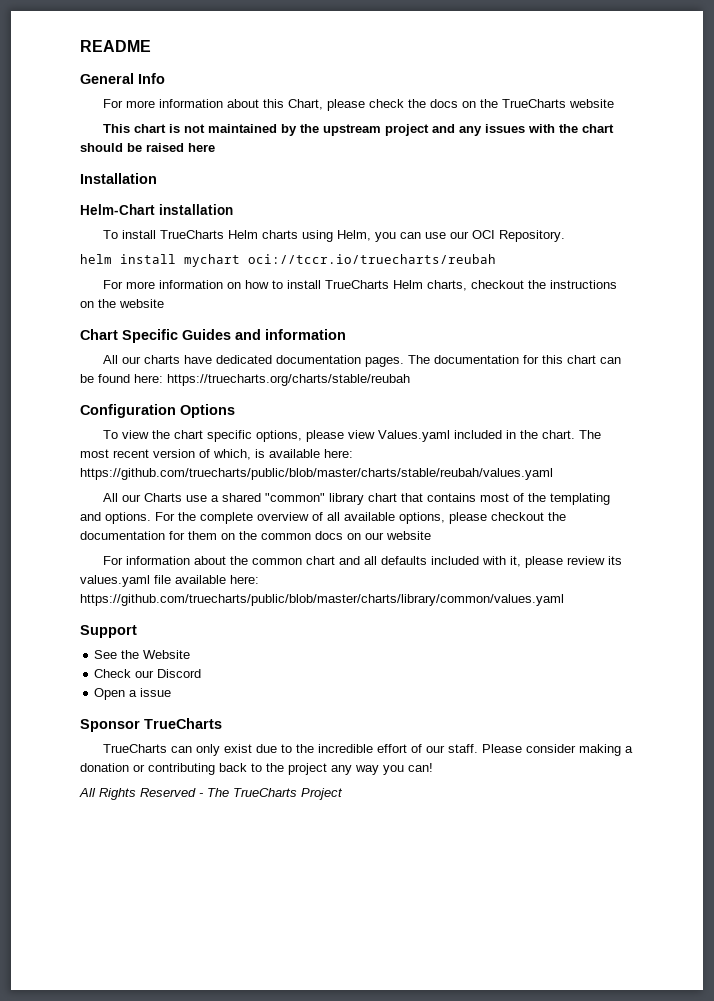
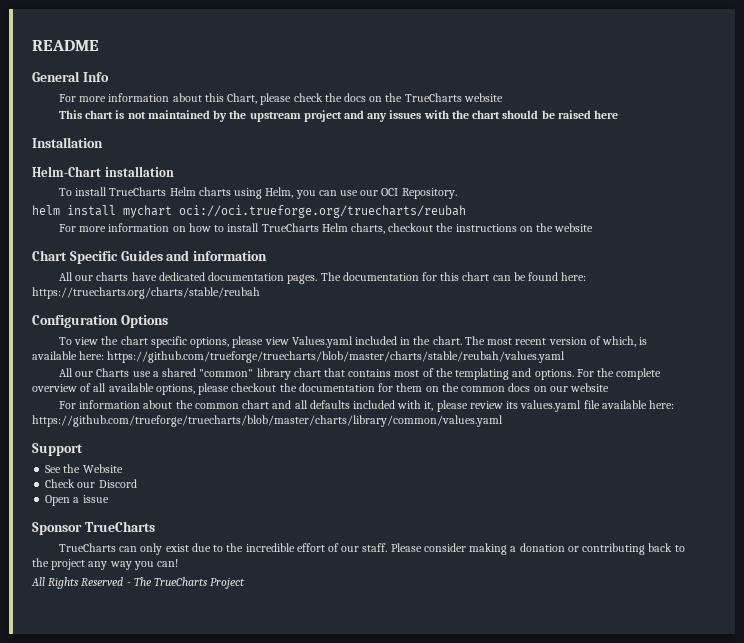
[248,254,496,264] oci://tccr.io/truecharts/reubah -> [179,205,466,218] oci://oci.trueforge.org/truecharts/reubah
[80,468,553,480] https://github.com/truecharts/public/blob/master/charts/stable/reubah/values.yaml -> [107,351,566,363] https://github.com/trueforge/truecharts/blob/master/charts/stable/reubah/values.yaml
[80,594,564,606] https://github.com/truecharts/public/blob/master/charts/library/common/values.yaml -> [32,415,503,427] https://github.com/trueforge/truecharts/blob/master/charts/library/common/values.yaml

